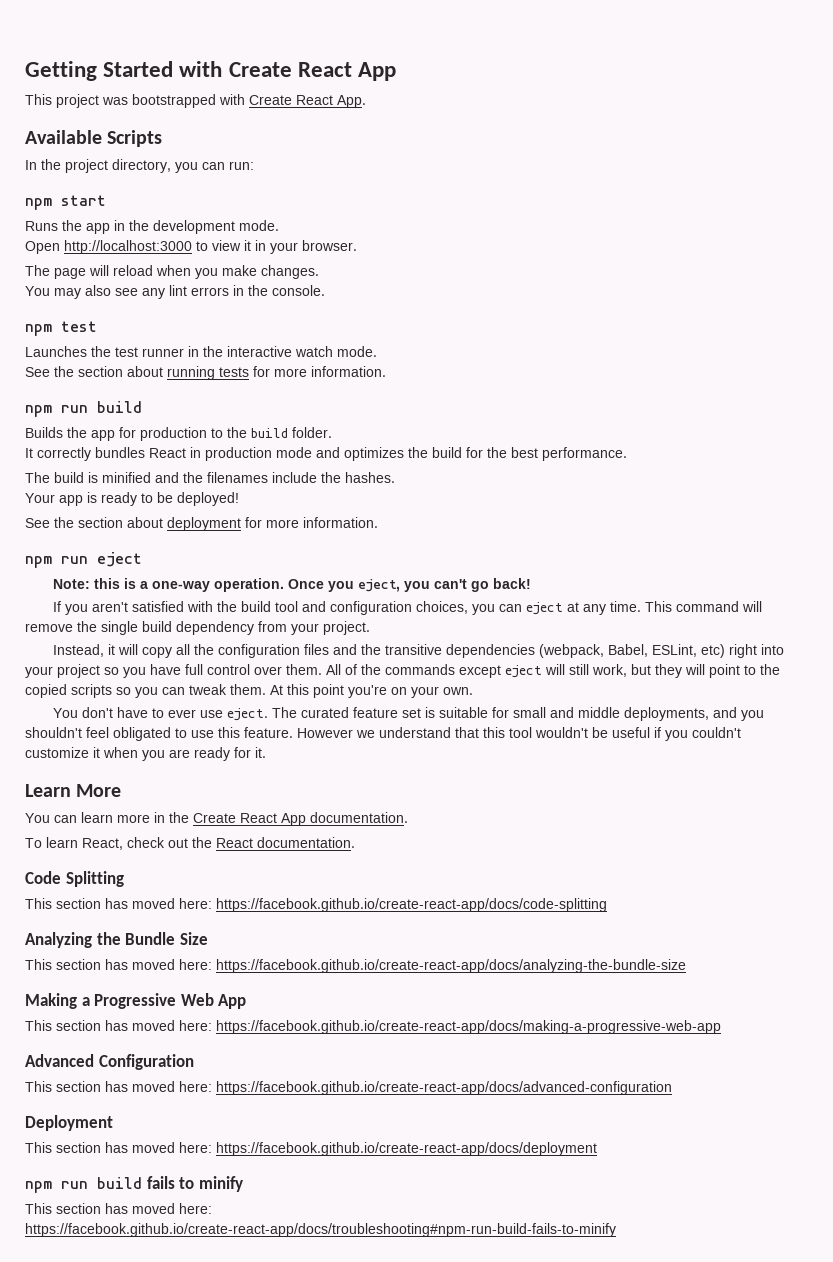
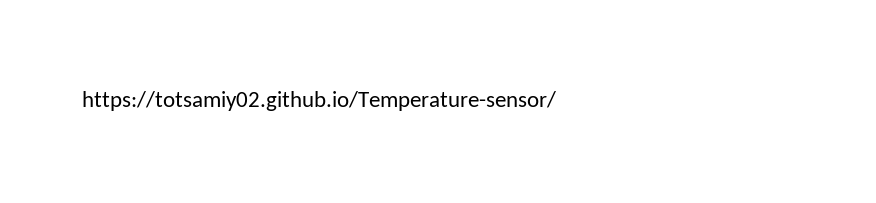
[25,61,397,81] [25,94,366,108] [25,130,163,147] [25,159,254,173] [25,195,106,210] [25,220,279,234] [25,240,357,254] [25,265,319,279] [25,285,325,299] [25,321,97,336] [25,346,377,357] [25,366,386,380] [25,401,142,417] [25,427,332,441] [25,447,627,461] [25,472,395,483] [25,492,239,506] [25,517,378,531] [25,552,142,568] [52,578,531,592] [52,601,762,615] [25,621,370,635] [52,644,784,658] [25,664,780,678] [25,684,473,698] [52,707,764,721] [25,727,741,741] [25,747,266,761] [25,784,122,797] [25,812,408,826] [25,837,355,850] [25,871,124,887] [25,898,607,912] [25,932,208,948] [25,959,686,973] [25,993,247,1009] [25,1020,721,1034] [25,1054,194,1070] [25,1081,672,1095] [25,1115,113,1131] [25,1142,597,1156] [25,1176,243,1193] [25,1203,212,1214] [25,1223,616,1237] Getting Started with Create React App // This project was bootstrapped with Create React App. // Available Scripts // In the project directory, you can run: // npm start // Runs the app in the development mode. // Open http://localhost:3000 to view it in your browser. // The page will reload when you make changes. // You may also see any lint errors in the console. // npm test // Launches the test runner in the interactive watch mode. // See the section about running tests for more information. // npm run build // Builds the app for production to the build folder. // It correctly bundles React in production mode and optimizes the build for the best performance. // The build is minified and the filenames include the hashes. // Your app is ready to be deployed! // See the section about deployment for more information. // npm run eject // Note: this is a one-way operation. Once you eject, you can't go back! // If you aren't satisfied with the build tool and configuration choices, you can eject at any time. This command will remove the single build dependency from your project. // Instead, it will copy all the configuration files and the transitive dependencies (webpack, Babel, ESLint, etc) right into your project so you have full control over them. All of the commands except eject will still work, but they will point to the copied scripts so you can tweak them. At this point you're on your own. // You don't have to ever use eject. The curated feature set is suitable for small and middle deployments, and you shouldn't feel obligated to use this feature. However we understand that this tool wouldn't be useful if you couldn't customize it when you are ready for it. // Learn More // You can learn more in the Create React App documentation. // To learn React, check out the React documentation. // Code Splitting // This section has moved here: https://facebook.github.io/create-react-app/docs/code-splitting // Analyzing the Bundle Size // This section has moved here: https://facebook.github.io/create-react-app/docs/analyzing-the-bundle-size // Making a Progressive Web App // This section has moved here: https://facebook.github.io/create-react-app/docs/making-a-progressive-web-app // Advanced Configuration // This section has moved here: https://facebook.github.io/create-react-app/docs/advanced-configuration // Deployment // This section has moved here: https://facebook.github.io/create-react-app/docs/deployment // npm run build fails to minify // This section has moved here: https://facebook.github.io/create-react-app/docs/troubleshooting#npm-run-build-fails-to-minify -> [82,91,556,111] https://totsamiy02.github.io/Temperature-sensor/

